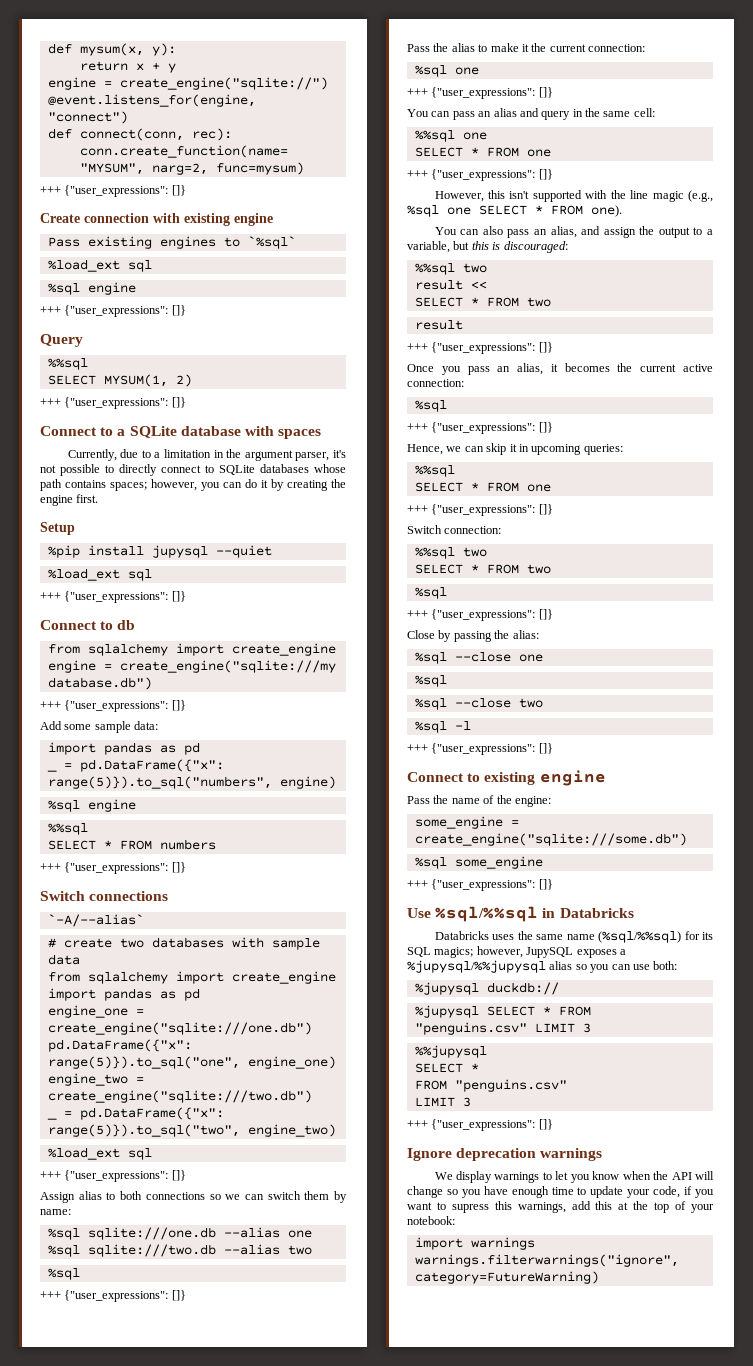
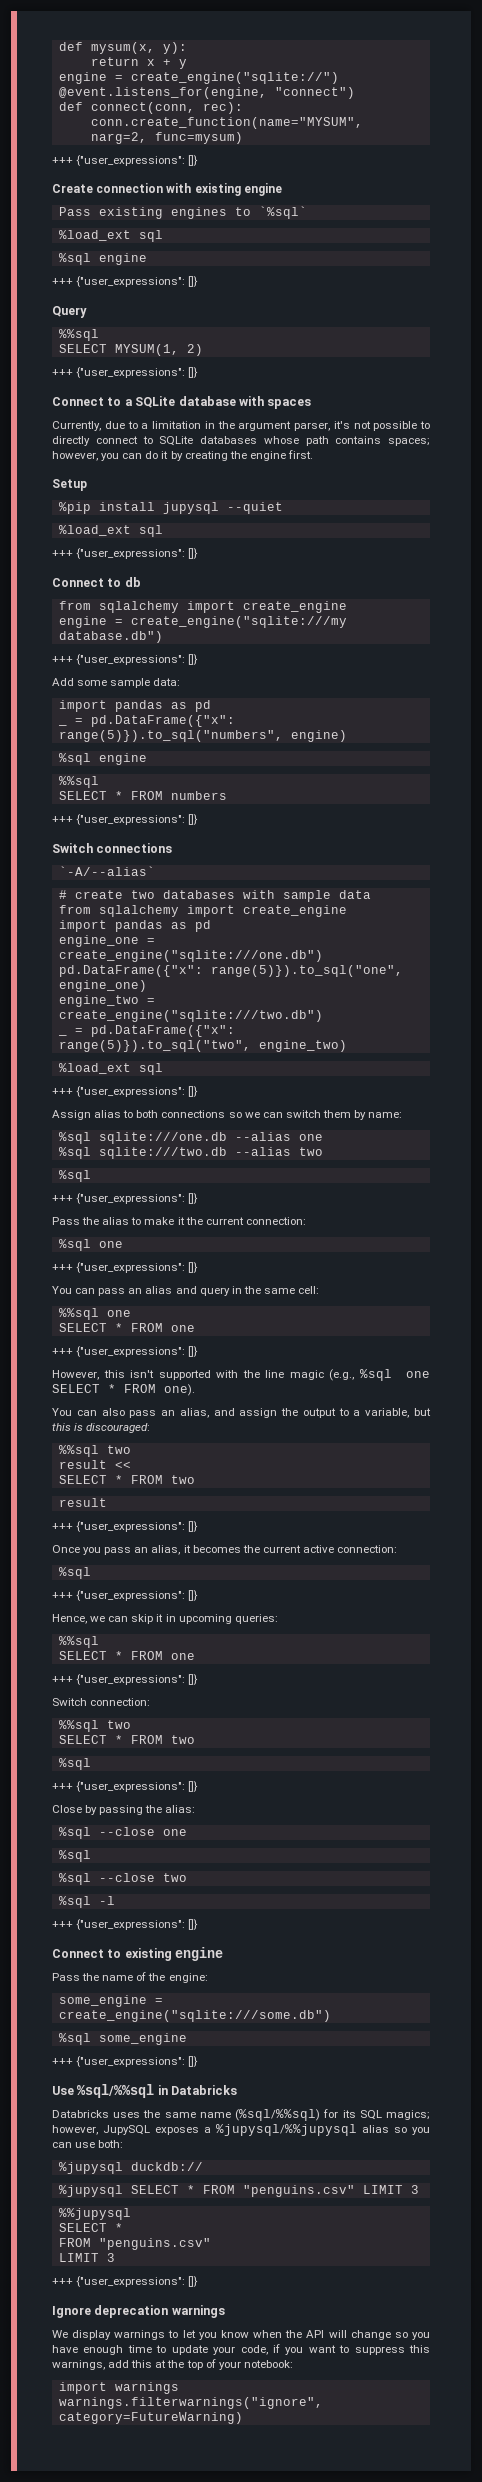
[451,1204,489,1213] supress -> [354,2346,405,2355] suppress

